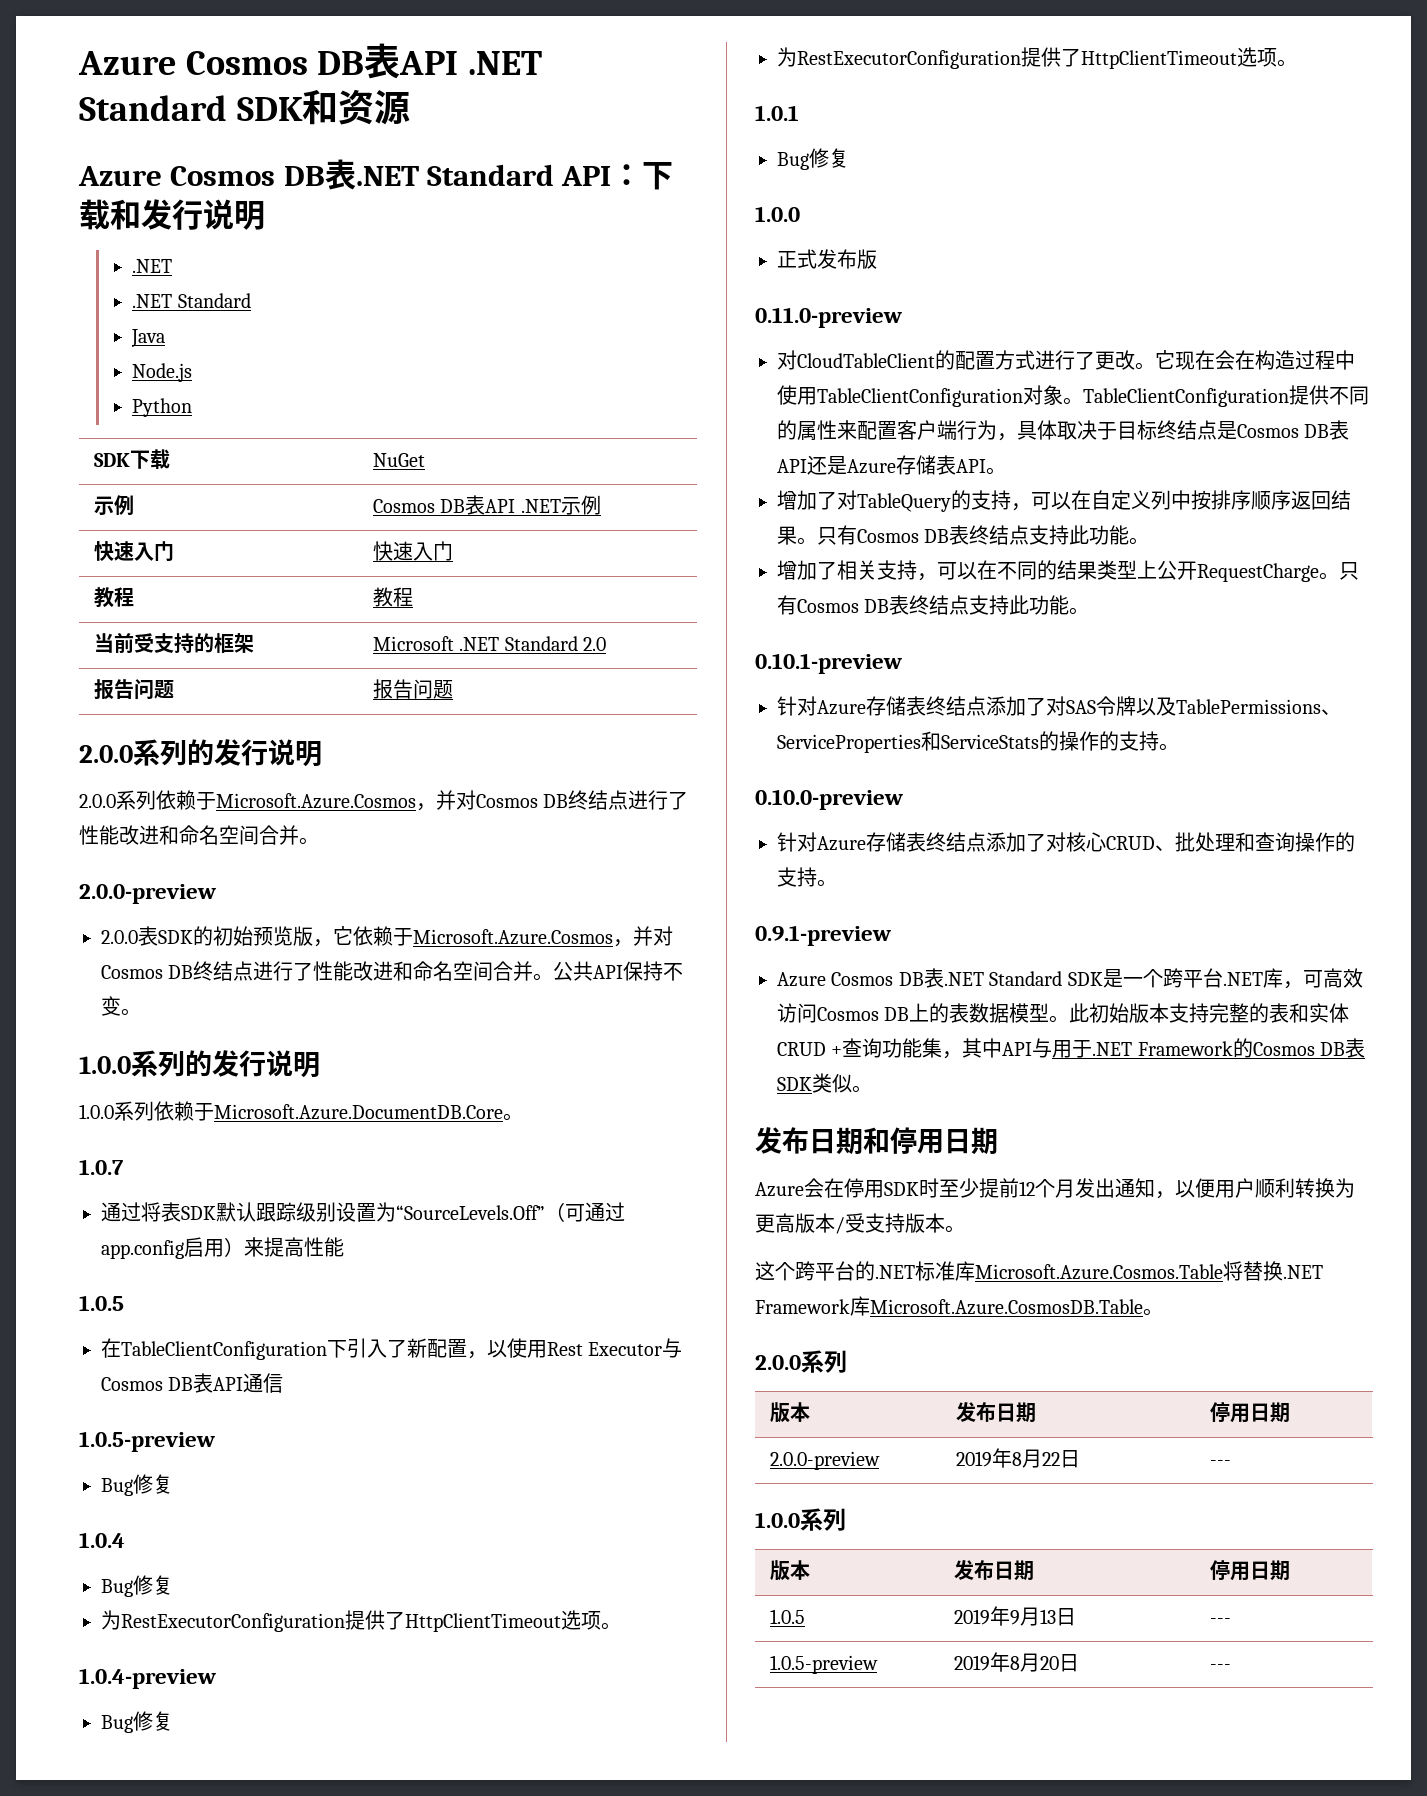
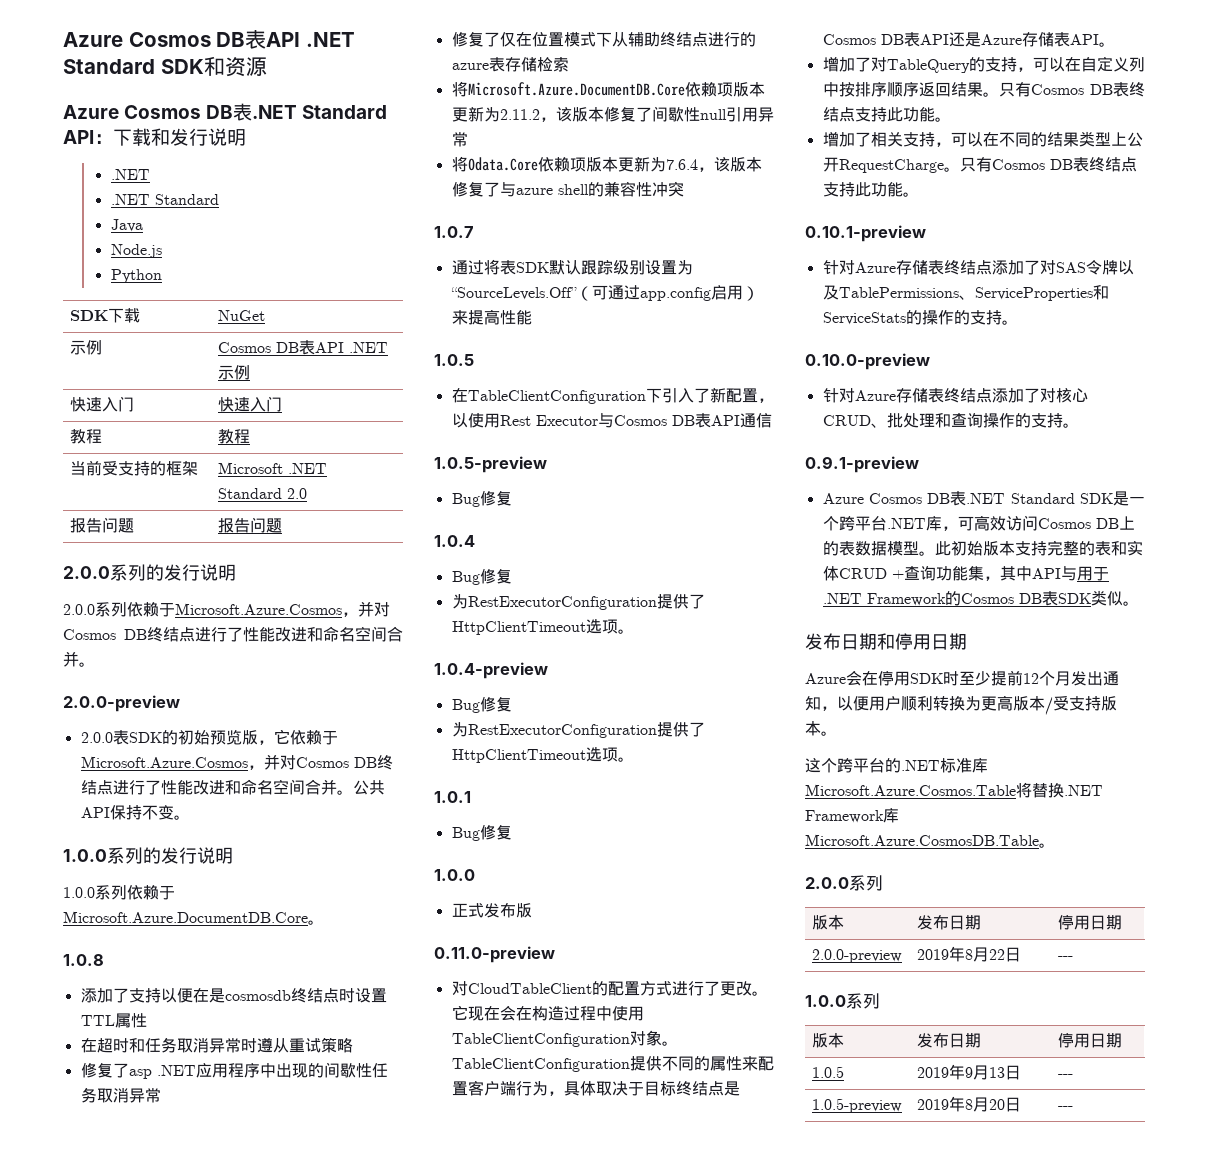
(523, 1117) none -> [63,954,104,966] [80,988,387,1003] [80,1013,147,1028] [80,1037,353,1053] [80,1062,388,1079] [80,1087,161,1103] [451,31,756,47] [451,57,569,72] [451,81,765,97] [451,106,774,122] [451,132,468,147] [451,156,762,172] [451,181,684,197] // 1.0.8 // 添加了支持以便在是cosmosdb终结点时设置TTL属性 // 在超时和任务取消异常时遵从重试策略 // 修复了asp .NET应用程序中出现的间歇性任务取消异常 // 修复了仅在位置模式下从辅助终结点进行的azure表存储检索 // 将Microsoft.Azure.DocumentDB.Core依赖项版本更新为2.11.2，该版本修复了间歇性null引用异常 // 将Odata.Core依赖项版本更新为7.6.4，该版本修复了与azure shell的兼容性冲突

